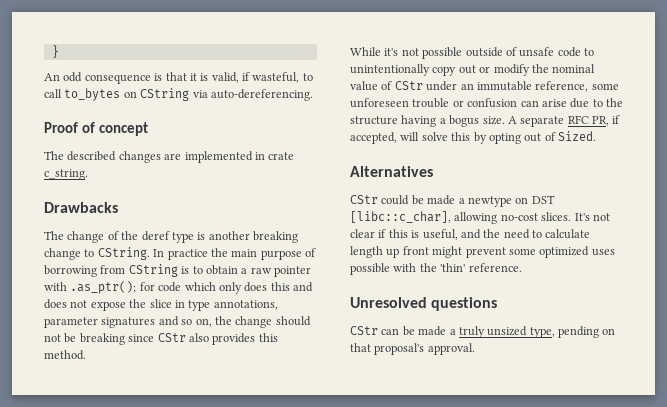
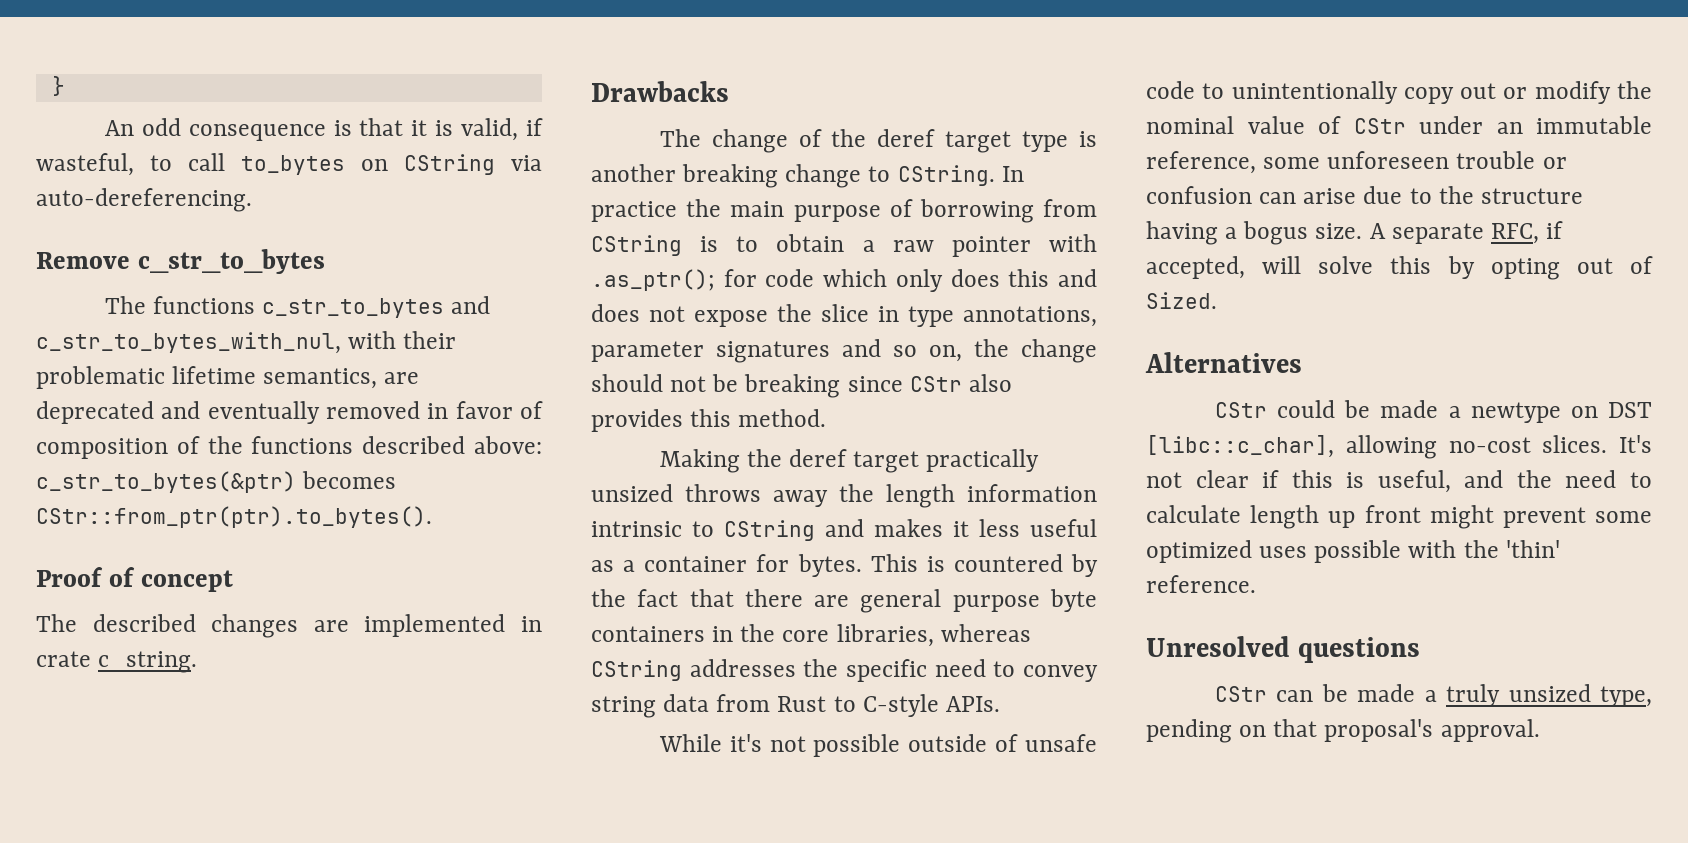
(313, 95) none -> [36,249,325,274] [104,296,491,318] [36,331,457,354] [36,366,420,389] [36,401,543,424] [36,436,542,459] [36,471,397,493] [36,506,432,528] // Remove c_str_to_bytes // The functions c_str_to_bytes and c_str_to_bytes_with_nul, with their problematic lifetime semantics, are deprecated and eventually removed in favor of composition of the functions described above: c_str_to_bytes(&ptr) becomes CStr::from_ptr(ptr).to_bytes().
(170, 236) none -> [945,131,1012,153] target
(86, 355) none -> [659,449,1040,473] [591,484,1097,508] [591,519,1097,541] [591,554,1098,577] [591,589,1097,613] [591,624,1031,647] [591,659,1098,682] [591,694,1000,718] // Making the deref target practically unsized throws away the length information intrinsic to CString and makes it less useful as a container for bytes. This is countered by the fact that there are general purpose byte containers in the core libraries, whereas CString addresses the specific need to convey string data from Rust to C-style APIs.
[567,115,609,126] RFC PR, -> [1490,223,1539,244] RFC,

